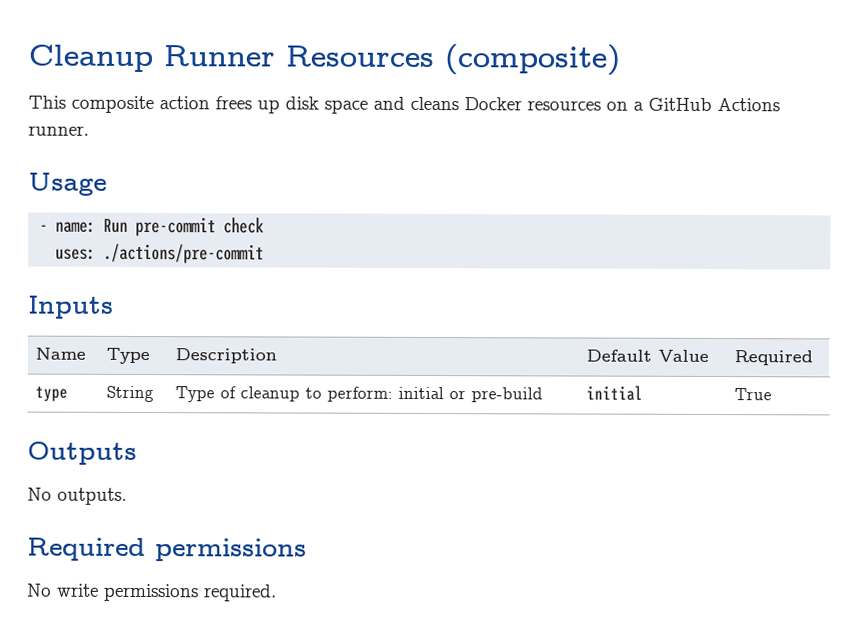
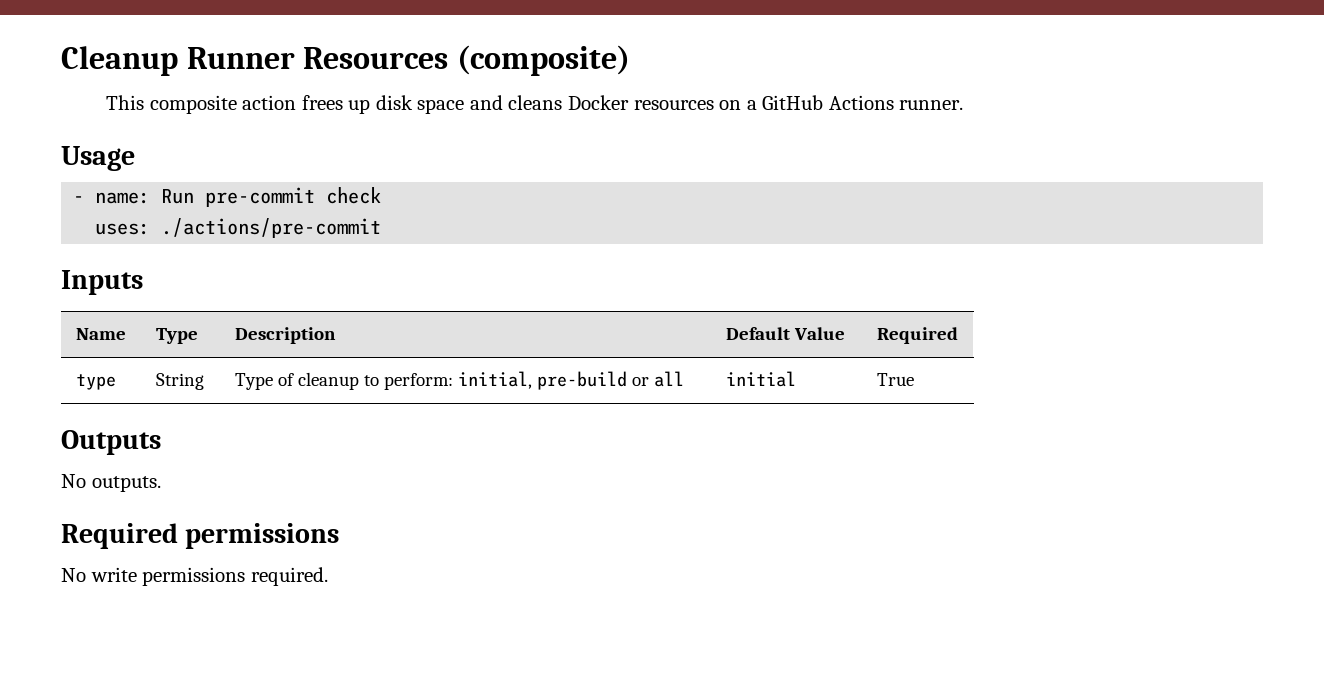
[398,386,544,403] initial or pre-build -> [457,371,684,390] initial, pre-build or all

